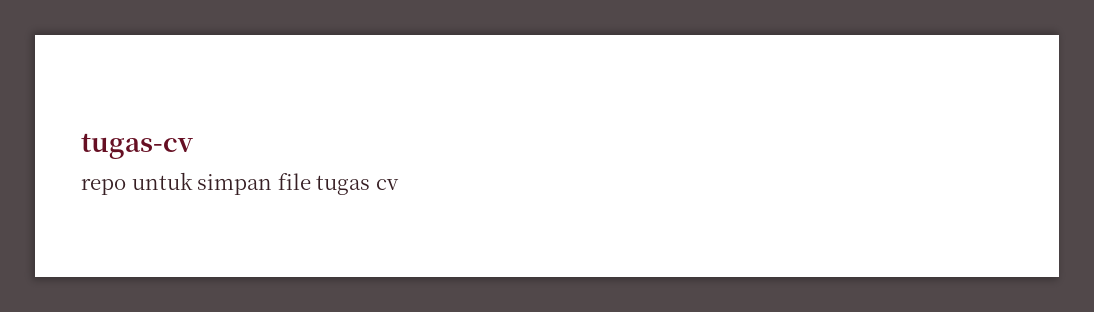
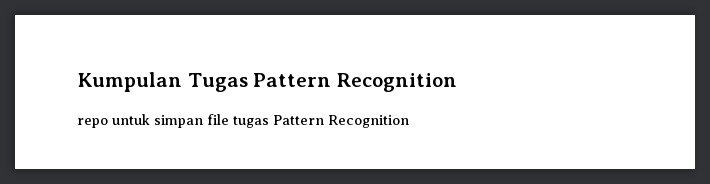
[81,133,193,159] tugas-cv -> [77,72,457,92] Kumpulan Tugas Pattern Recognition
[375,179,399,190] cv -> [273,115,409,128] Pattern Recognition

